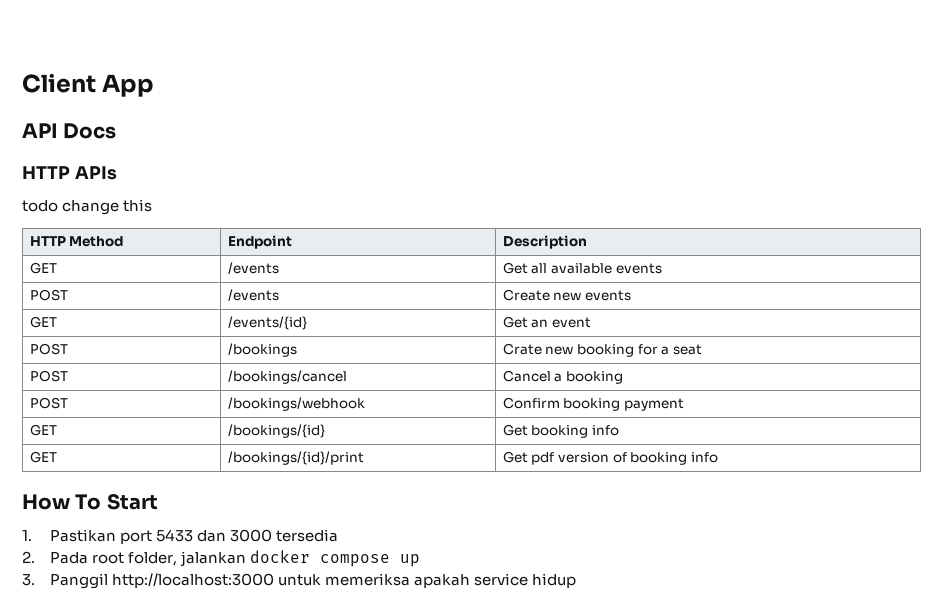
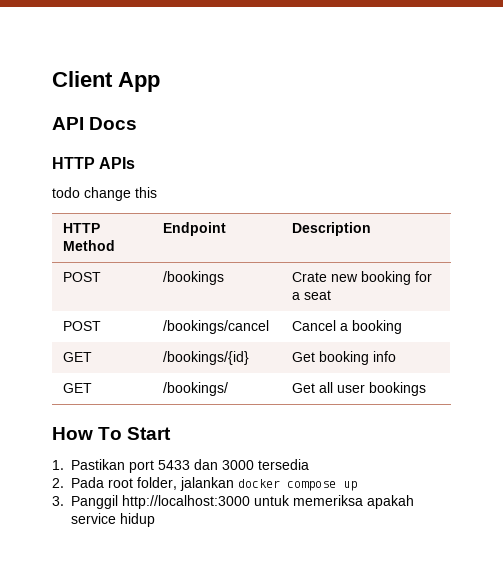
[29,262,57,274] [227,262,279,274] [502,262,662,274] [29,289,68,301] [227,289,279,301] [502,289,631,301] [29,316,57,328] [227,316,307,330] [502,316,591,328] // GET | /events | Get all available events // POST | /events | Create new events // GET | /events/{id} | Get an event -> (372, 229) none
[29,397,68,409] [227,397,365,411] [502,397,684,411] // POST | /bookings/webhook | Confirm booking payment -> (403, 327) none
[227,451,364,465] [502,451,718,465] /bookings/{id}/print | Get pdf version of booking info -> [163,382,229,396] [292,382,427,396] /bookings/ | Get all user bookings

